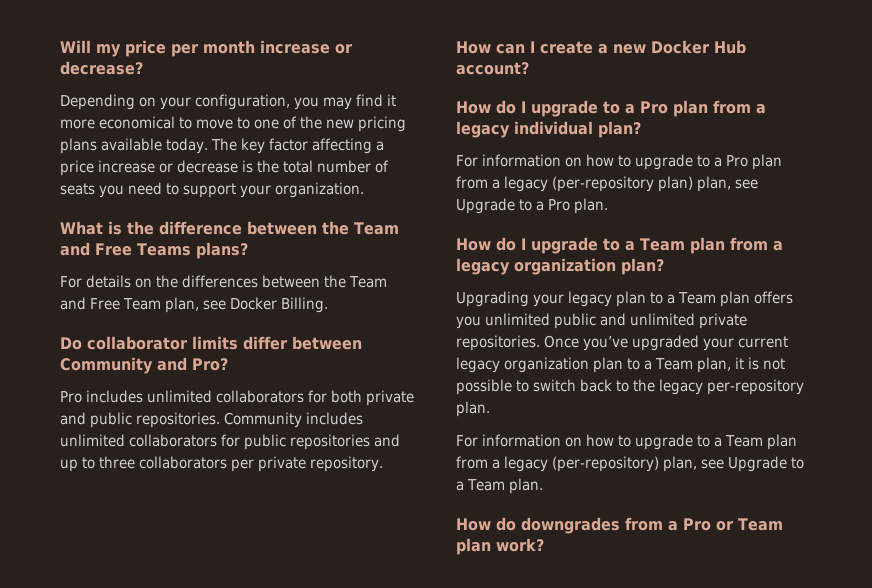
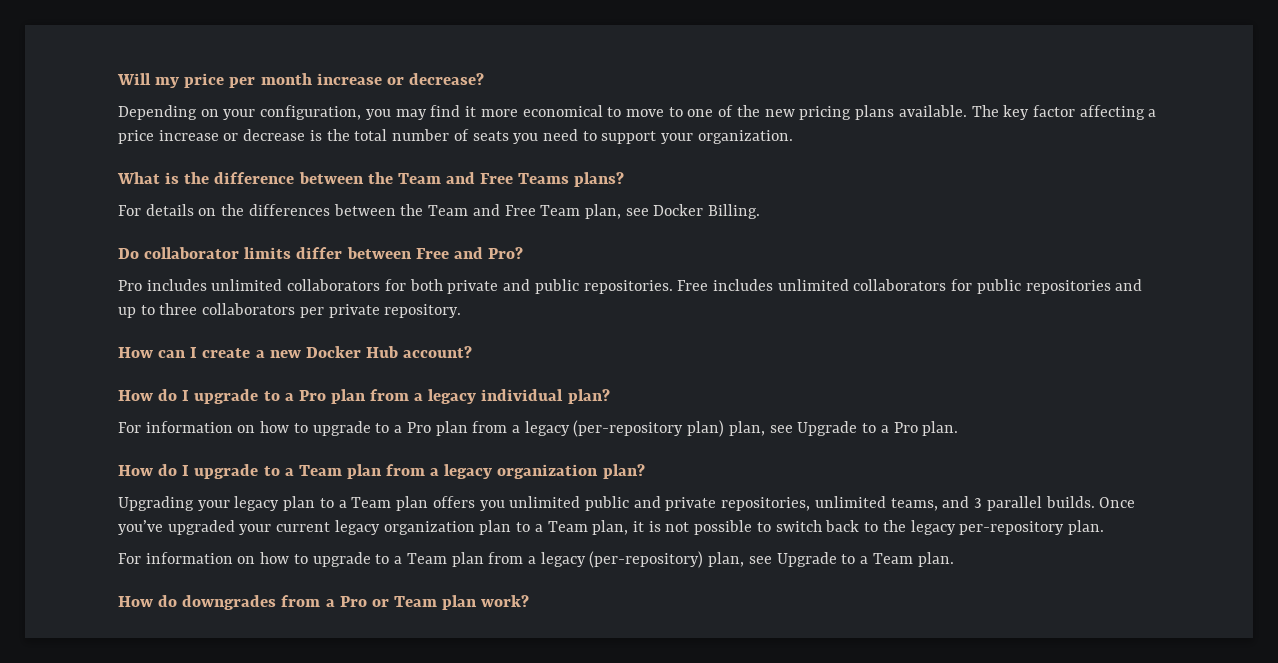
[101,138,208,154] available today. -> [898,105,967,117] available.
[60,357,153,374] Community -> [415,248,449,259] Free
[224,412,302,428] Community -> [677,280,709,291] Free
[630,313,747,329] [456,335,540,351] unlimited private repositories. -> [665,496,1095,511] private repositories, unlimited teams, and 3 parallel builds.

